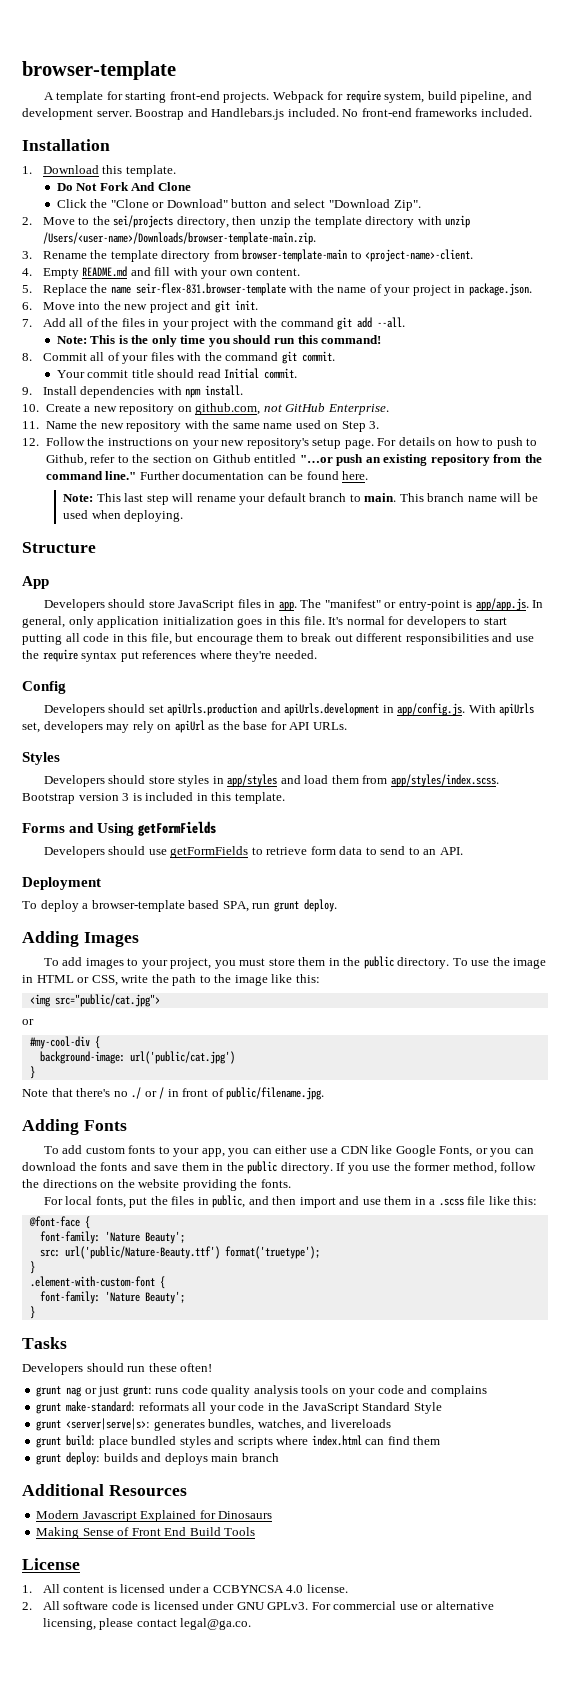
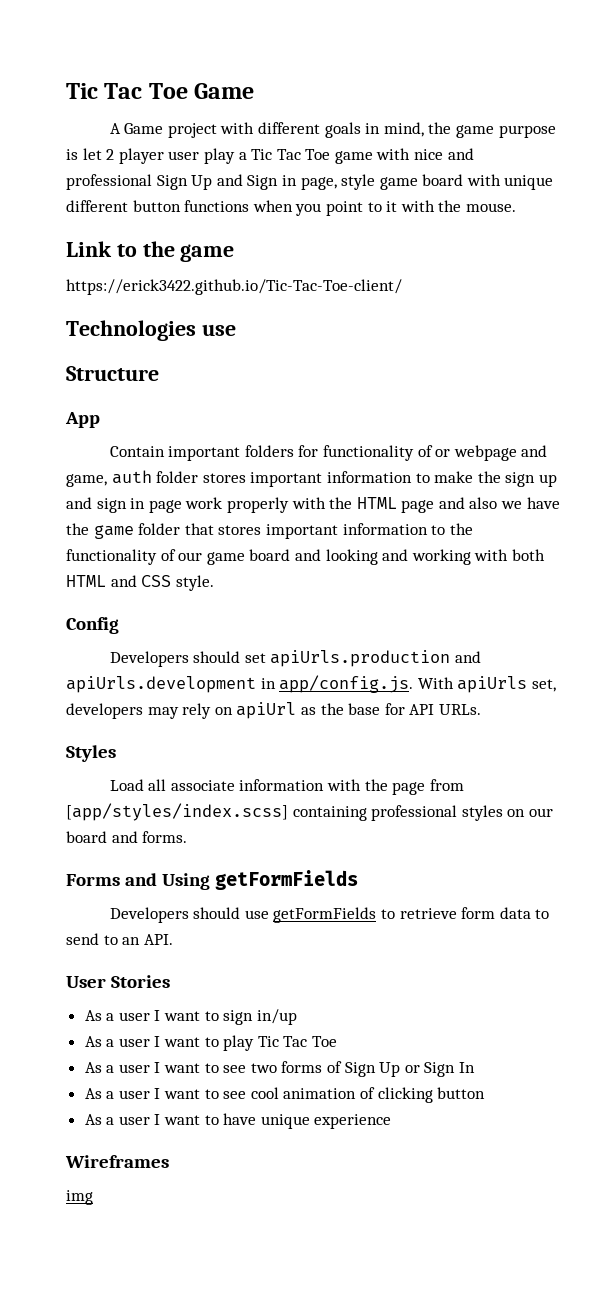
[22,61,176,80] [43,90,532,103] [22,108,532,120] [22,139,110,151] [22,165,176,177] [56,182,191,191] [56,199,421,211] [22,215,471,228] [42,232,316,245] [22,249,474,262] [22,266,301,279] [22,283,532,296] [22,300,258,313] [22,317,406,330] [56,335,382,347] [22,351,335,364] [56,368,298,379] [22,385,244,398] [22,403,389,415] [22,420,380,432] [22,437,538,449] [45,454,542,466] [45,471,369,480] [63,493,538,505] [63,510,184,522] [22,542,96,553] [22,576,49,589] [43,598,544,611] [22,616,507,628] [22,633,534,645] [22,649,317,662] browser-template // A template for starting front-end projects. Webpack for require system, build pipeline, and development server. Boostrap and Handlebars.js included. No front-end frameworks included. // Installation // 1. Download this template. // Do Not Fork And Clone // Click the "Clone or Download" button and select "Download Zip". // 2. Move to the sei/projects directory, then unzip the template directory with unzip /Users/<user-name>/Downloads/browser-template-main.zip. // 3. Rename the template directory from browser-template-main to <project-name>-client. // 4. Empty README.md and fill with your own content. // 5. Replace the name seir-flex-831.browser-template with the name of your project in package.json. // 6. Move into the new project and git init. // 7. Add all of the files in your project with the command git add --all. // Note: This is the only time you should run this command! // 8. Commit all of your files with the command git commit. // Your commit title should read Initial commit. // 9. Install dependencies with npm install. // 10. Create a new repository on github.com, not GitHub Enterprise. // 11. Name the new repository with the same name used on Step 3. // 12. Follow the instructions on your new repository's setup page. For details on how to push to Github, refer to the section on Github entitled "…or push an existing repository from the command line." Further documentation can be found here. // Note: This last step will rename your default branch to main. This branch name will be used when deploying. // Structure // App // Developers should store JavaScript files in app. The "manifest" or entry-point is app/app.js. In general, only application initialization goes in this file. It's normal for developers to start putting all code in this file, but encourage them to break out different responsibilities and use the require syntax put references where they're needed. -> [66,83,255,99] [109,122,556,138] [66,148,474,164] [66,174,554,190] [66,200,516,216] [66,241,235,262] [66,279,402,295] [66,320,236,341] [66,366,159,381] [65,412,100,428] [109,445,548,461] [66,470,557,487] [66,497,560,513] [66,523,473,539] [66,549,545,565] [66,575,214,591] Tic Tac Toe Game // A Game project with different goals in mind, the game purpose is let 2 player user play a Tic Tac Toe game with nice and professional Sign Up and Sign in page, style game board with unique different button functions when you point to it with the mouse. // Link to the game // https://erick3422.github.io/Tic-Tac-Toe-client/ // Technologies use // Structure // App // Contain important folders for functionality of or webpage and game, auth folder stores important information to make the sign up and sign in page work properly with the HTML page and also we have the game folder that stores important information to the functionality of our game board and looking and working with both HTML and CSS style.
[43,774,499,787] [22,792,285,804] Developers should store styles in app/styles and load them from app/styles/index.scss. Bootstrap version 3 is included in this template. -> [109,779,464,795] [66,803,553,821] [66,831,188,843] Load all associate information with the page from [app/styles/index.scss] containing professional styles on our board and forms.
[22,877,101,890] [22,899,337,912] [22,931,139,947] [43,956,547,969] [22,974,320,986] [29,994,160,1007] [22,1019,34,1025] [29,1036,100,1049] [39,1051,235,1064] [29,1066,35,1079] [22,1087,325,1100] [22,1119,127,1135] [43,1145,534,1157] [22,1161,537,1174] [22,1179,291,1191] [43,1195,538,1208] [28,1216,90,1229] [39,1231,185,1244] [39,1246,320,1259] [29,1261,35,1274] [29,1276,165,1289] [39,1291,185,1304] [29,1306,35,1319] [22,1337,67,1349] [22,1363,213,1375] [36,1385,487,1397] [36,1401,442,1414] [36,1418,391,1431] [36,1435,441,1448] [36,1452,279,1465] [22,1484,187,1496] [36,1510,273,1522] [36,1527,256,1539] [22,1558,80,1570] [22,1584,348,1593] [22,1601,494,1610] [42,1618,252,1630] Deployment // To deploy a browser-template based SPA, run grunt deploy. // Adding Images // To add images to your project, you must store them in the public directory. To use the image in HTML or CSS, write the path to the image like this: // <img src="public/cat.jpg"> // or // #my-cool-div { // background-image: url('public/cat.jpg') // } // Note that there's no ./ or / in front of public/filename.jpg. // Adding Fonts // To add custom fonts to your app, you can either use a CDN like Google Fonts, or you can download the fonts and save them in the public directory. If you use the former method, follow the directions on the website providing the fonts. // For local fonts, put the files in public, and then import and use them in a .scss file like this: // @font-face { // font-family: 'Nature Beauty'; // src: url('public/Nature-Beauty.ttf') format('truetype'); // } // .element-with-custom-font { // font-family: 'Nature Beauty'; // } // Tasks // Developers should run these often! // grunt nag or just grunt: runs code quality analysis tools on your code and complains // grunt make-standard: reformats all your code in the JavaScript Standard Style // grunt <server|serve|s>: generates bundles, watches, and livereloads // grunt build: place bundled styles and scripts where index.html can find them // grunt deploy: builds and deploys main branch // Additional Resources // Modern Javascript Explained for Dinosaurs // Making Sense of Front End Build Tools // License // 1. All content is licensed under a CCBYNCSA 4.0 license. // 2. All software code is licensed under GNU GPLv3. For commercial use or alternative licensing, please contact legal@ga.co. -> [66,975,171,988] [84,1009,297,1025] [84,1035,338,1051] [84,1061,475,1077] [84,1087,486,1103] [84,1113,392,1129] [65,1155,169,1168] [66,1190,93,1205] User Stories // As a user I want to sign in/up // As a user I want to play Tic Tac Toe // As a user I want to see two forms of Sign Up or Sign In // As a user I want to see cool animation of clicking button // As a user I want to have unique experience // Wireframes // img

